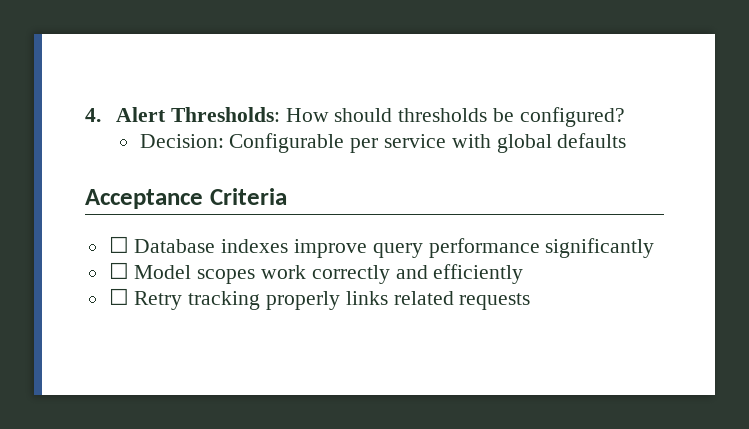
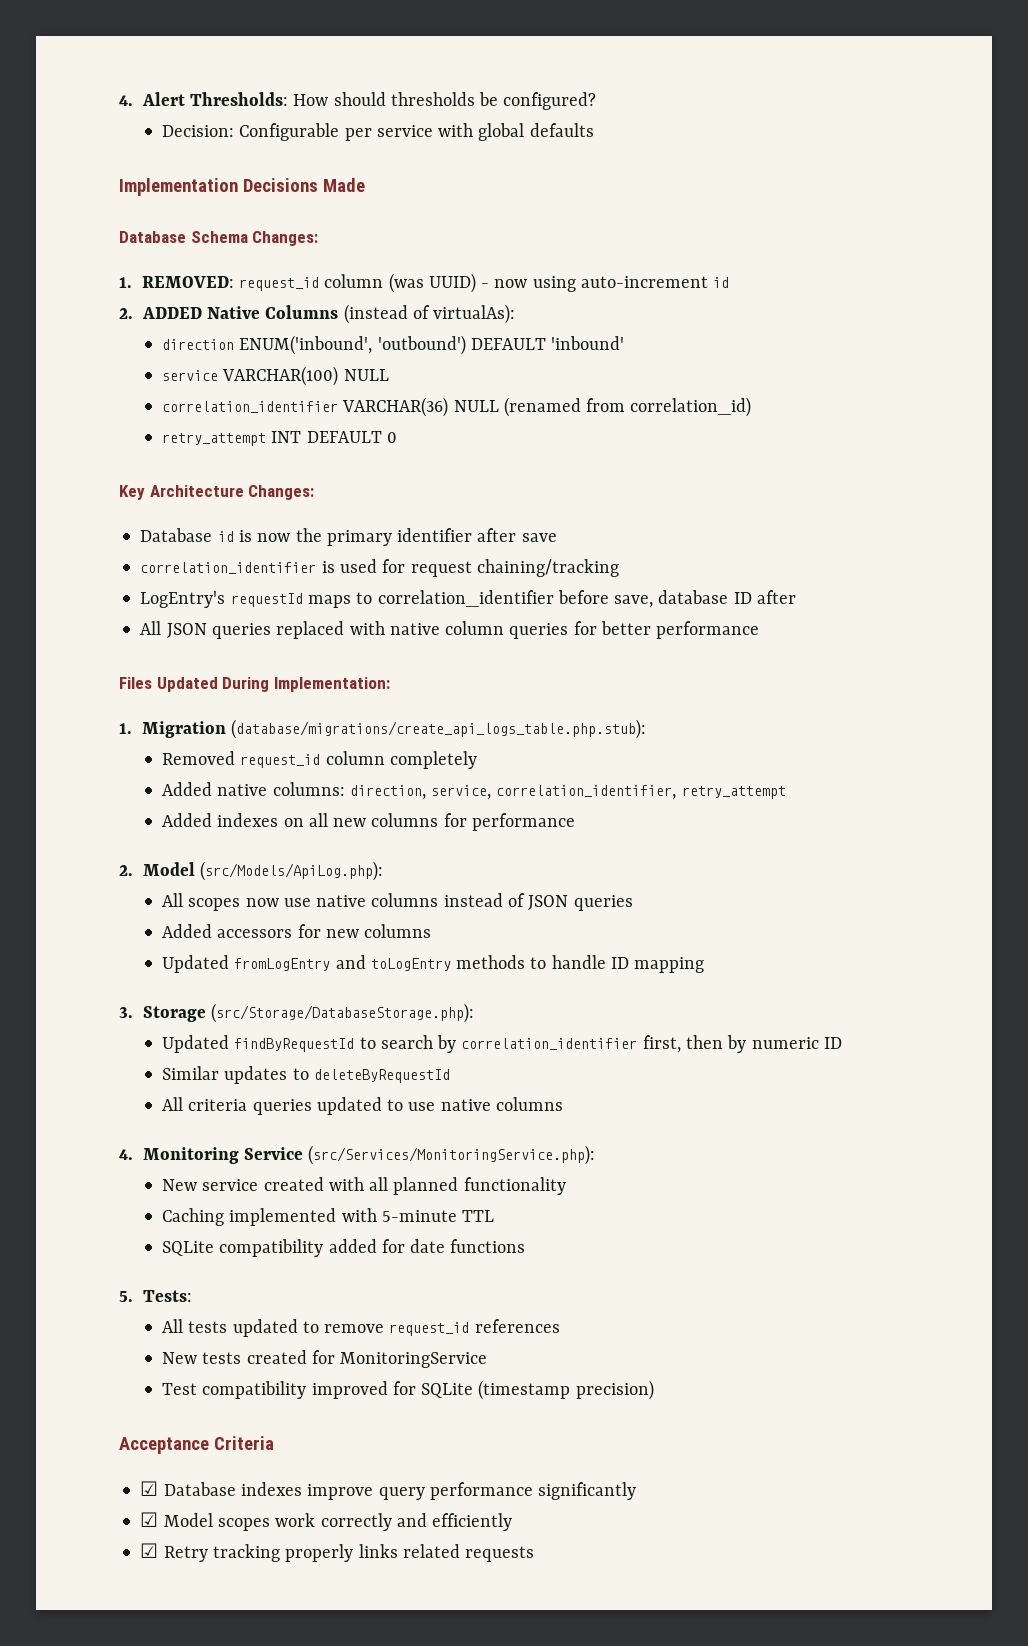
(627, 140) none -> [119,178,365,196] [119,231,319,246] [119,273,730,293] [119,304,516,324] [162,335,625,355] [162,366,389,386] [162,397,752,417] [162,431,397,446] [119,485,315,500] [140,528,557,546] [140,559,619,577] [140,590,796,608] [140,621,760,639] [119,677,390,692] [119,719,647,739] [162,751,477,769] [162,782,786,800] [162,813,576,831] [119,861,384,881] [162,893,633,911] [162,924,432,938] [162,955,705,973] [119,1003,475,1023] [162,1035,842,1053] [162,1066,450,1084] [162,1097,564,1115] [119,1145,596,1165] [162,1177,566,1195] [162,1208,495,1226] [162,1239,526,1257] [119,1290,192,1302] [162,1319,560,1337] [162,1350,488,1368] [162,1380,654,1400] // Implementation Decisions Made // Database Schema Changes: // 1. REMOVED: request_id column (was UUID) - now using auto-increment id // 2. ADDED Native Columns (instead of virtualAs): // direction ENUM('inbound', 'outbound') DEFAULT 'inbound' // service VARCHAR(100) NULL // correlation_identifier VARCHAR(36) NULL (renamed from correlation_id) // retry_attempt INT DEFAULT 0 // Key Architecture Changes: // Database id is now the primary identifier after save // correlation_identifier is used for request chaining/tracking // LogEntry's requestId maps to correlation_identifier before save, database ID after // All JSON queries replaced with native column queries for better performance // Files Updated During Implementation: // 1. Migration (database/migrations/create_api_logs_table.php.stub): // Removed request_id column completely // Added native columns: direction, service, correlation_identifier, retry_attempt // Added indexes on all new columns for performance // 2. Model (src/Models/ApiLog.php): // All scopes now use native columns instead of JSON queries // Added accessors for new columns // Updated fromLogEntry and toLogEntry methods to handle ID mapping // 3. Storage (src/Storage/DatabaseStorage.php): // Updated findByRequestId to search by correlation_identifier first, then by numeric ID // Similar updates to deleteByRequestId // All criteria queries updated to use native columns // 4. Monitoring Service (src/Services/MonitoringService.php): // New service created with all planned functionality // Caching implemented with 5-minute TTL // SQLite compatibility added for date functions // 5. Tests: // All tests updated to remove request_id references // New tests created for MonitoringService // Test compatibility improved for SQLite (timestamp precision)
[108,236,129,253] ☐ -> [140,1481,159,1496] ☑
[108,262,129,279] ☐ -> [140,1512,159,1527] ☑
[108,288,129,305] ☐ -> [140,1543,159,1558] ☑

